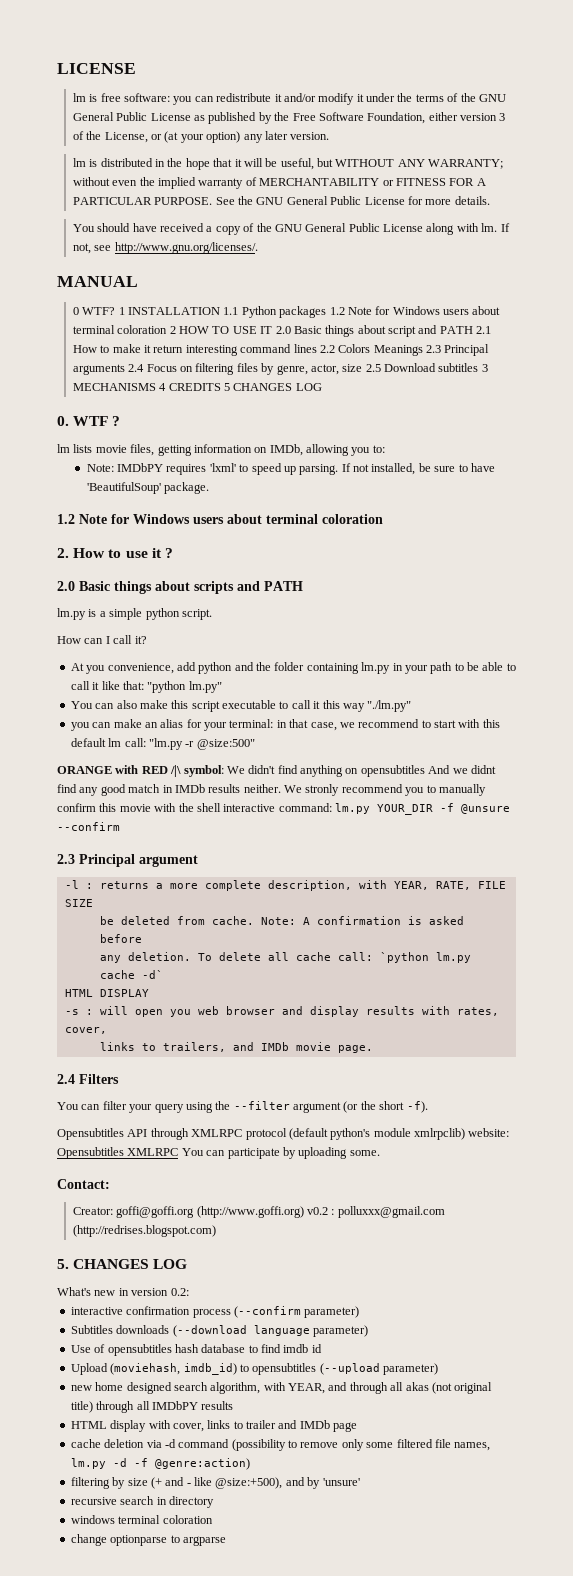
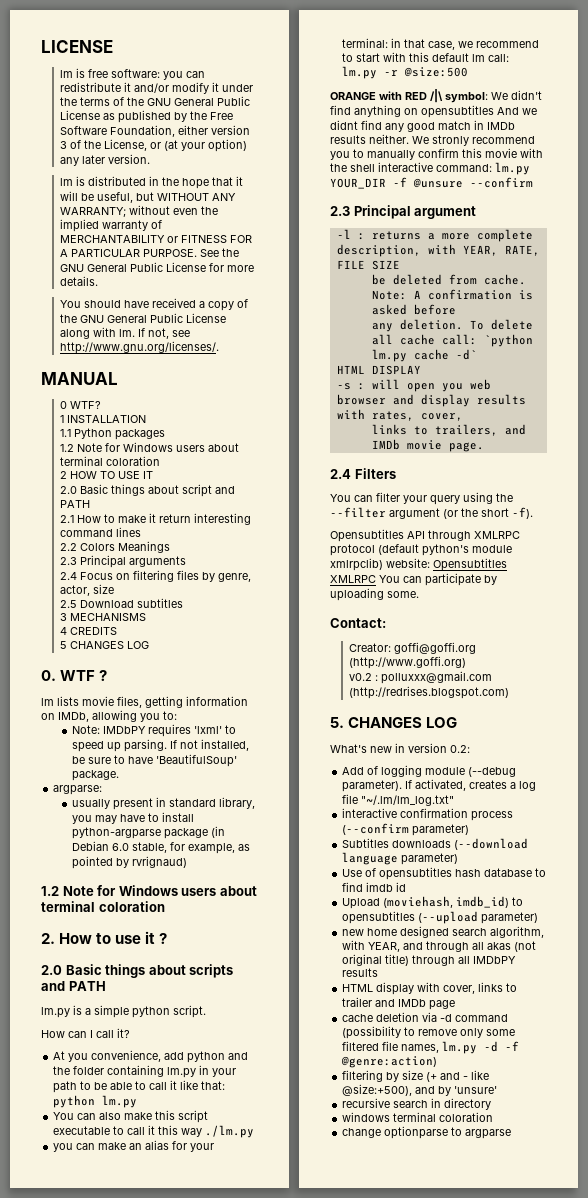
(116, 311) none -> (101, 405) //
(221, 311) none -> (146, 419) //
[329,306,501,315] [72,325,168,334] 1.2 Note for Windows users about terminal coloration -> [59,442,239,452] [59,456,160,466] // 1.2 Note for Windows users about terminal coloration //
(273, 330) none -> (153, 475) //
(473, 330) none -> (90, 504) //
(317, 348) none -> (141, 532) //
(423, 350) none -> (170, 547) //
(125, 369) none -> (186, 561) //
(363, 368) none -> (114, 589) //
(479, 367) none -> (183, 603) //
(156, 387) none -> (146, 617) //
(221, 387) none -> (117, 631) //
(210, 488) none -> [53,785,103,795] [72,797,256,810] [72,812,195,824] [72,826,226,839] [72,841,251,854] [72,856,188,869] // argparse: // usually present in standard library, you may have to install python-argparse package (in Debian 6.0 stable, for example, as pointed by rvrignaud)
[147,681,222,693] "python lm.py" -> [53,1095,138,1108] python lm.py
[367,700,412,712] "./lm.py" -> [205,1125,255,1138] ./lm.py
[148,738,255,750] "lm.py -r @size:500" -> [342,66,469,79] lm.py -r @size:500
(304, 1212) none -> (466, 662) //
(189, 1292) none -> [342,765,517,777] [342,779,537,792] [342,794,455,806] // Add of logging module (--debug parameter). If activated, creates a log file "~/.lm/lm_log.txt"

